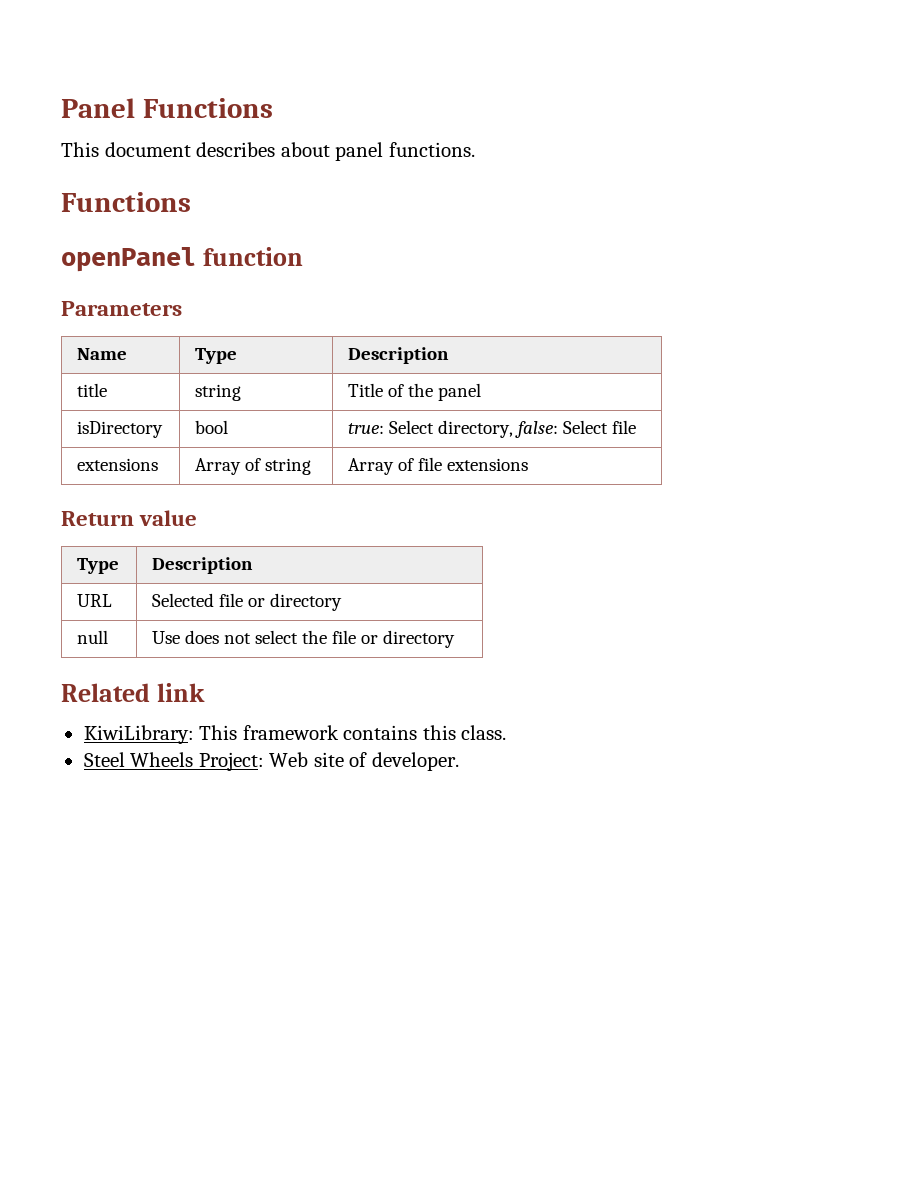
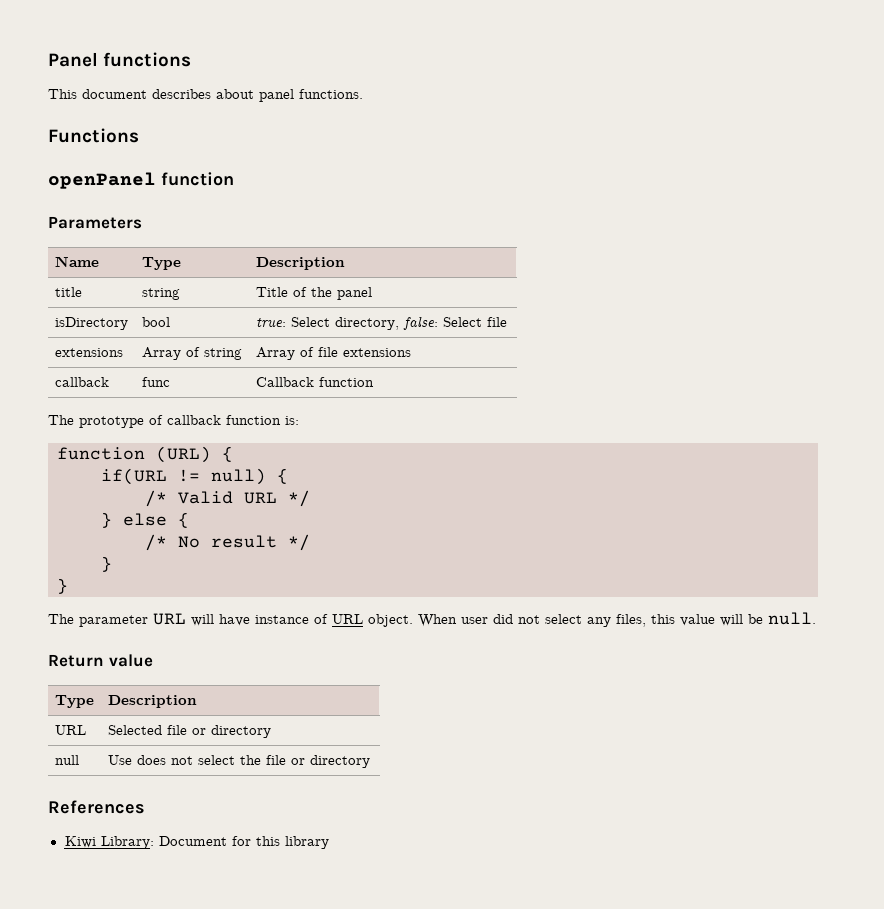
[142,98,273,118] Functions -> [103,52,192,67] functions
(529, 464) none -> [54,377,109,387] [141,377,170,387] [255,377,374,387] [48,415,299,428] [57,446,233,463] [101,468,288,485] [145,490,310,507] [101,512,189,528] [145,534,310,551] [101,556,112,572] [57,578,68,594] [48,612,816,627] // callback | func | Callback function // The prototype of callback function is: // function (URL) { // if(URL != null) { // /* Valid URL */ // } else { // /* No result */ // } // } // The parameter URL will have instance of URL object. When user did not select any files, this value will be null.
[61,683,205,702] [83,725,507,744] [83,752,459,771] Related link // KiwiLibrary: This framework contains this class. // Steel Wheels Project: Web site of developer. -> [48,800,145,814] [64,836,329,849] References // Kiwi Library: Document for this library

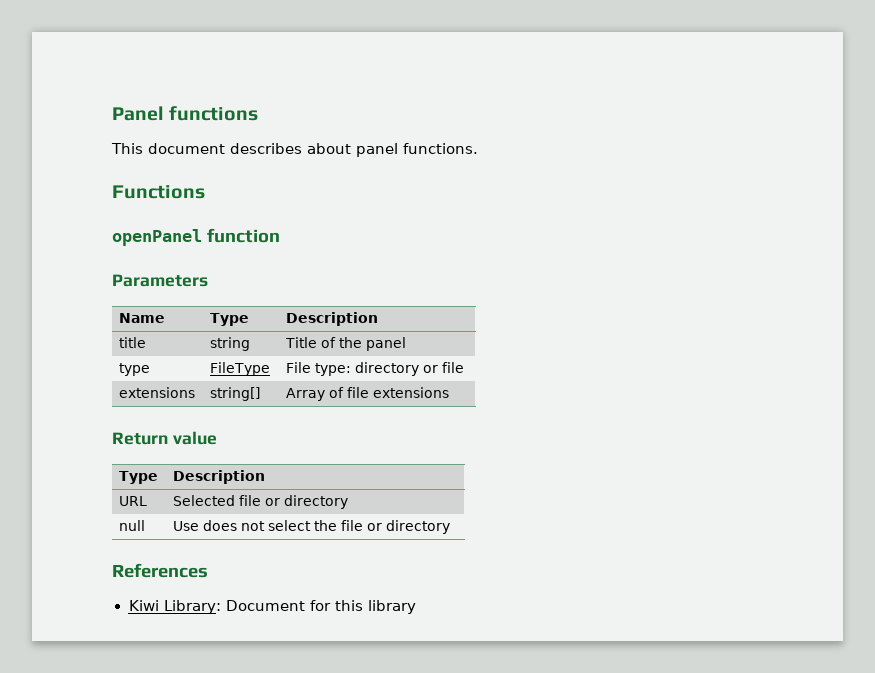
[54,317,128,330] [141,317,170,327] [255,316,482,330] isDirectory | bool | true: Select directory, false: Select -> [119,363,151,376] [210,362,271,376] [286,362,439,376] type | FileType | File type: directory or
[141,347,242,360] Array of string -> [210,387,261,401] string[]
[54,377,109,387] [141,377,170,387] [255,377,374,387] [48,415,299,428] [57,446,233,463] [101,468,288,485] [145,490,310,507] [101,512,189,528] [145,534,310,551] [101,556,112,572] [57,578,68,594] [48,612,816,627] // callback | func | Callback function // The prototype of callback function is: // function (URL) { // if(URL != null) { // /* Valid URL */ // } else { // /* No result */ // } // } // The parameter URL will have instance of URL object. When user did not select any files, this value will be null. -> (450, 392) none

